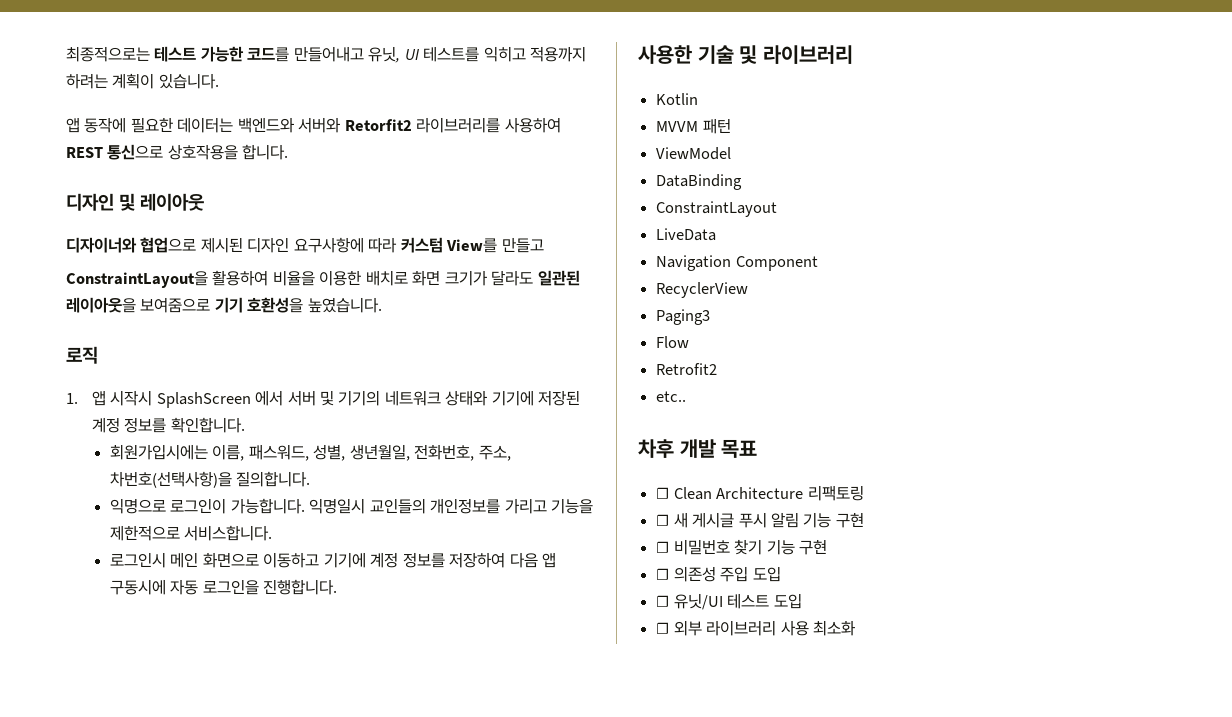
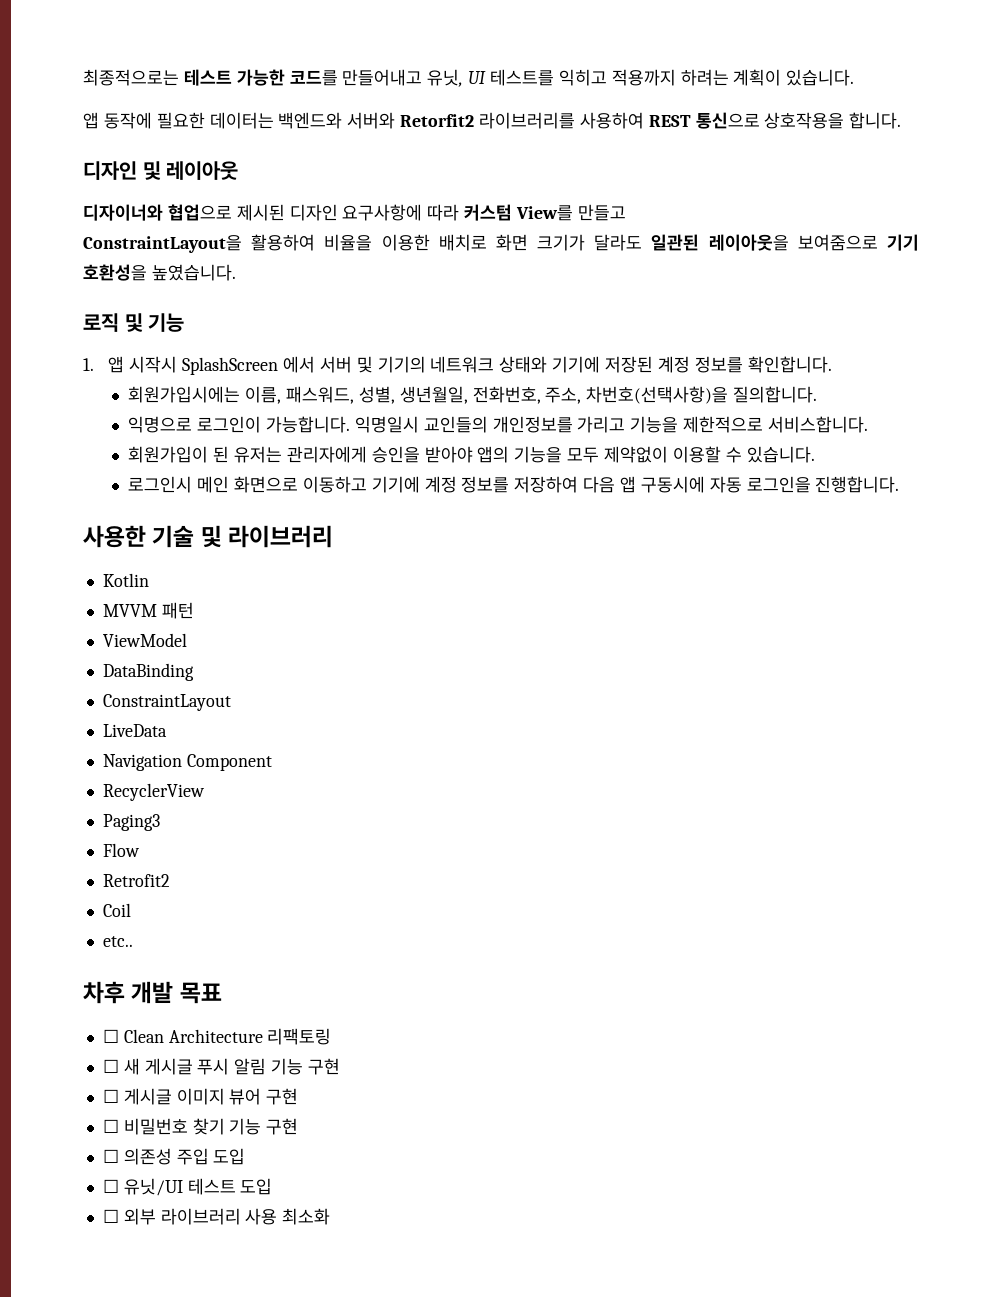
(98, 355) none -> [124,313,185,332] 및 기능
(273, 533) none -> [128,446,815,463] // 회원가입이 된 유저는 관리자에게 승인을 받아야 앱의 기능을 모두 제약없이 이용할 수 있습니다.
(718, 369) none -> [102,903,131,917] // Coil
(864, 520) none -> [102,1088,299,1105] // ☐ 게시글 이미지 뷰어 구현

